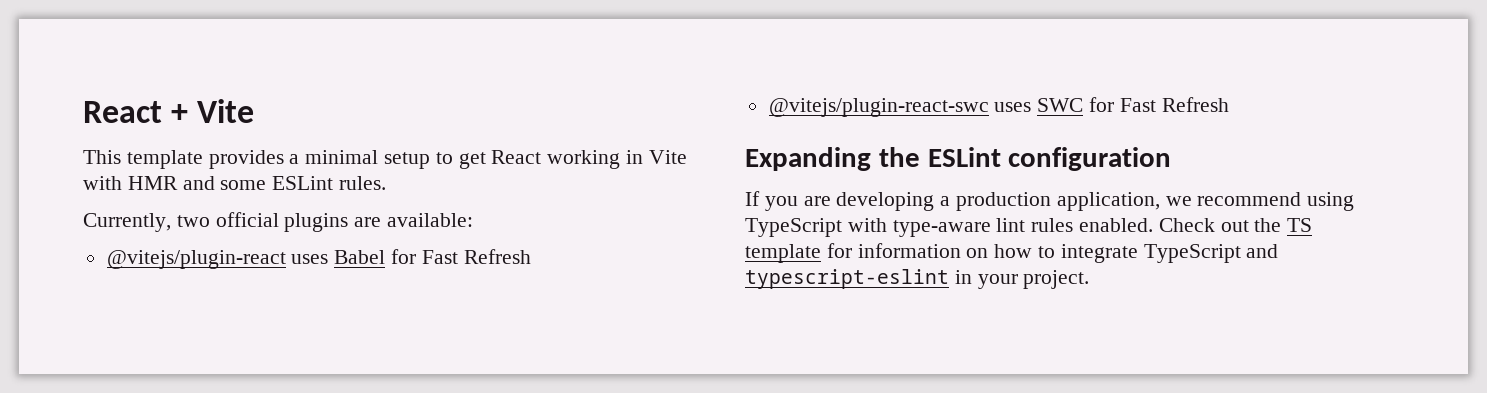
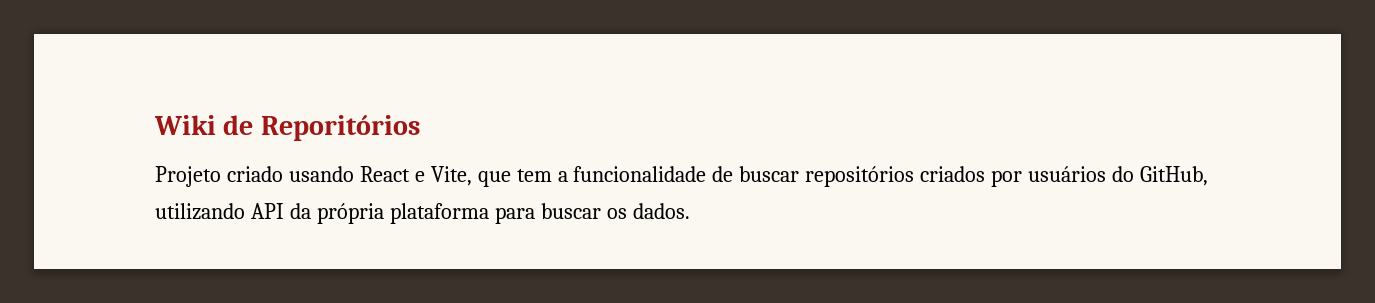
[83,99,255,123] [83,150,687,169] [83,176,387,190] [83,212,474,232] [106,249,531,269] [768,97,1229,117] [745,147,1172,171] [745,191,1355,211] [745,218,1313,237] [745,243,1279,263] [745,269,1090,289] React + Vite // This template provides a minimal setup to get React working in Vite with HMR and some ESLint rules. // Currently, two official plugins are available: // @vitejs/plugin-react uses Babel for Fast Refresh // @vitejs/plugin-react-swc uses SWC for Fast Refresh // Expanding the ESLint configuration // If you are developing a production application, we recommend using TypeScript with type-aware lint rules enabled. Check out the TS template for information on how to integrate TypeScript and typescript-eslint in your project. -> [154,115,420,141] [155,166,1208,187] [155,203,690,224] Wiki de Reporitórios // Projeto criado usando React e Vite, que tem a funcionalidade de buscar repositórios criados por usuários do GitHub, utilizando API da própria plataforma para buscar os dados.

